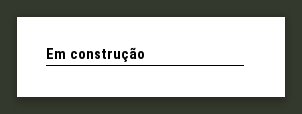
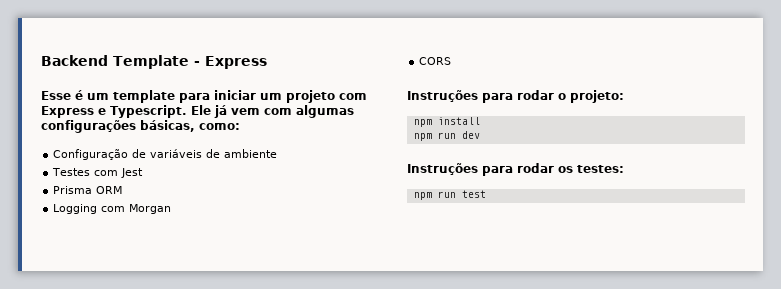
[46,47,145,62] Em construção -> [41,55,267,69] [41,90,367,103] [41,105,354,118] [41,120,240,133] [53,149,278,160] [52,168,144,178] [53,186,123,194] [53,204,172,214] [419,57,452,65] [407,90,624,103] [413,117,480,127] [413,131,480,141] [407,163,624,176] [413,190,486,200] Backend Template - Express // Esse é um template para iniciar um projeto com Express e Typescript. Ele já vem com algumas configurações básicas, como: // Configuração de variáveis de ambiente // Testes com Jest // Prisma ORM // Logging com Morgan // CORS // Instruções para rodar o projeto: // npm install // npm run dev // Instruções para rodar os testes: // npm run test

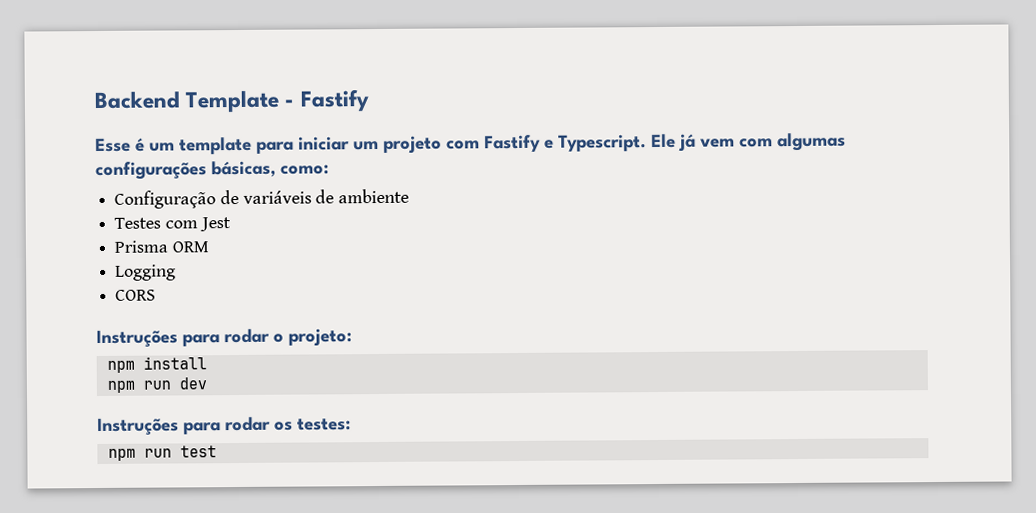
[204,56,267,69] Express -> [299,89,369,112] Fastify
[41,106,94,118] Express -> [484,134,541,153] Fastify
[101,204,172,214] com Morgan -> (177, 272) none

